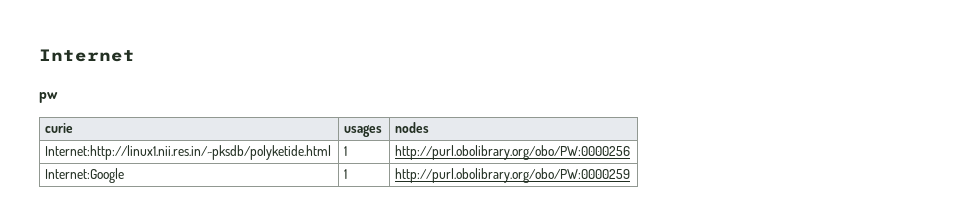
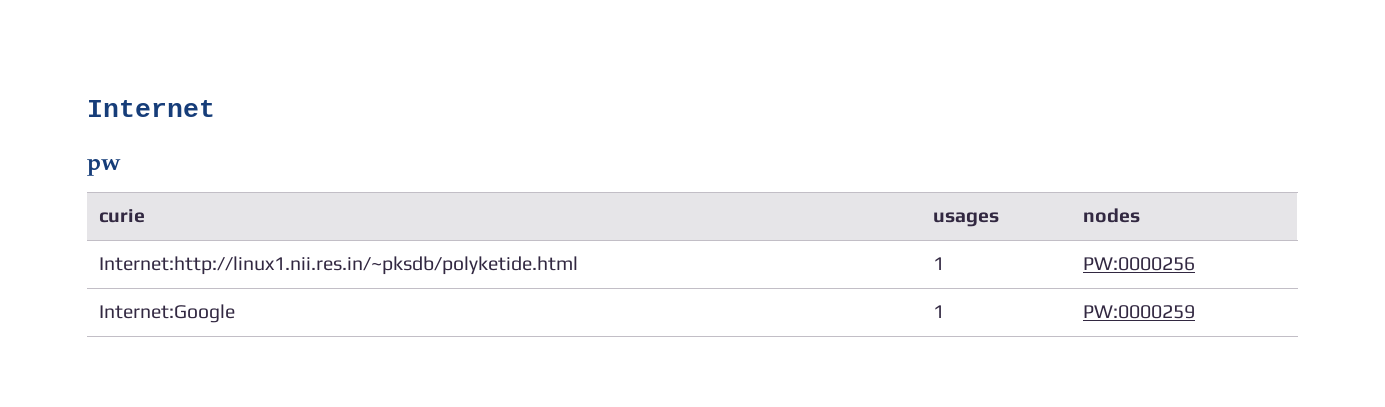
[395,145,631,160] http://purl.obolibrary.org/obo/PW:0000256 -> [1082,257,1195,271] PW:0000256
[395,168,631,183] http://purl.obolibrary.org/obo/PW:0000259 -> [1082,305,1195,319] PW:0000259

